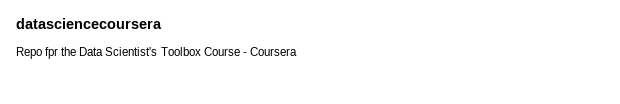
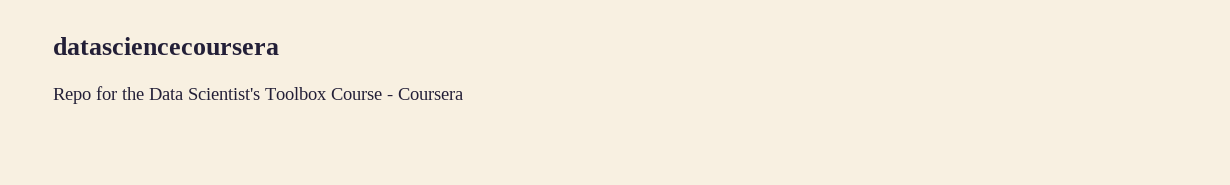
[45,47,59,59] fpr -> [96,86,117,100] for

